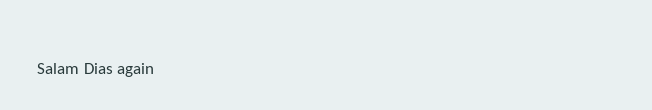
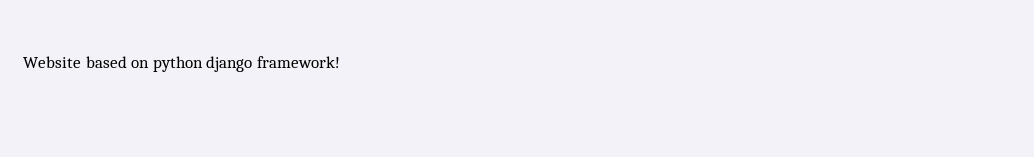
[37,63,155,77] Salam Dias again -> [23,56,340,72] Website based on python django framework!

